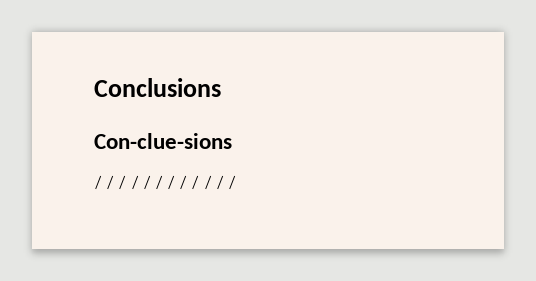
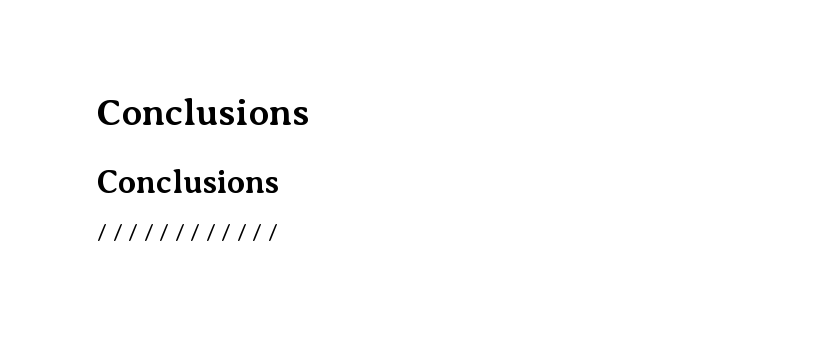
[94,78,221,97] [94,133,232,149] Conclusions // Con-clue-sions -> [97,98,309,125] [97,169,279,193] Conclusions // Conclusions

